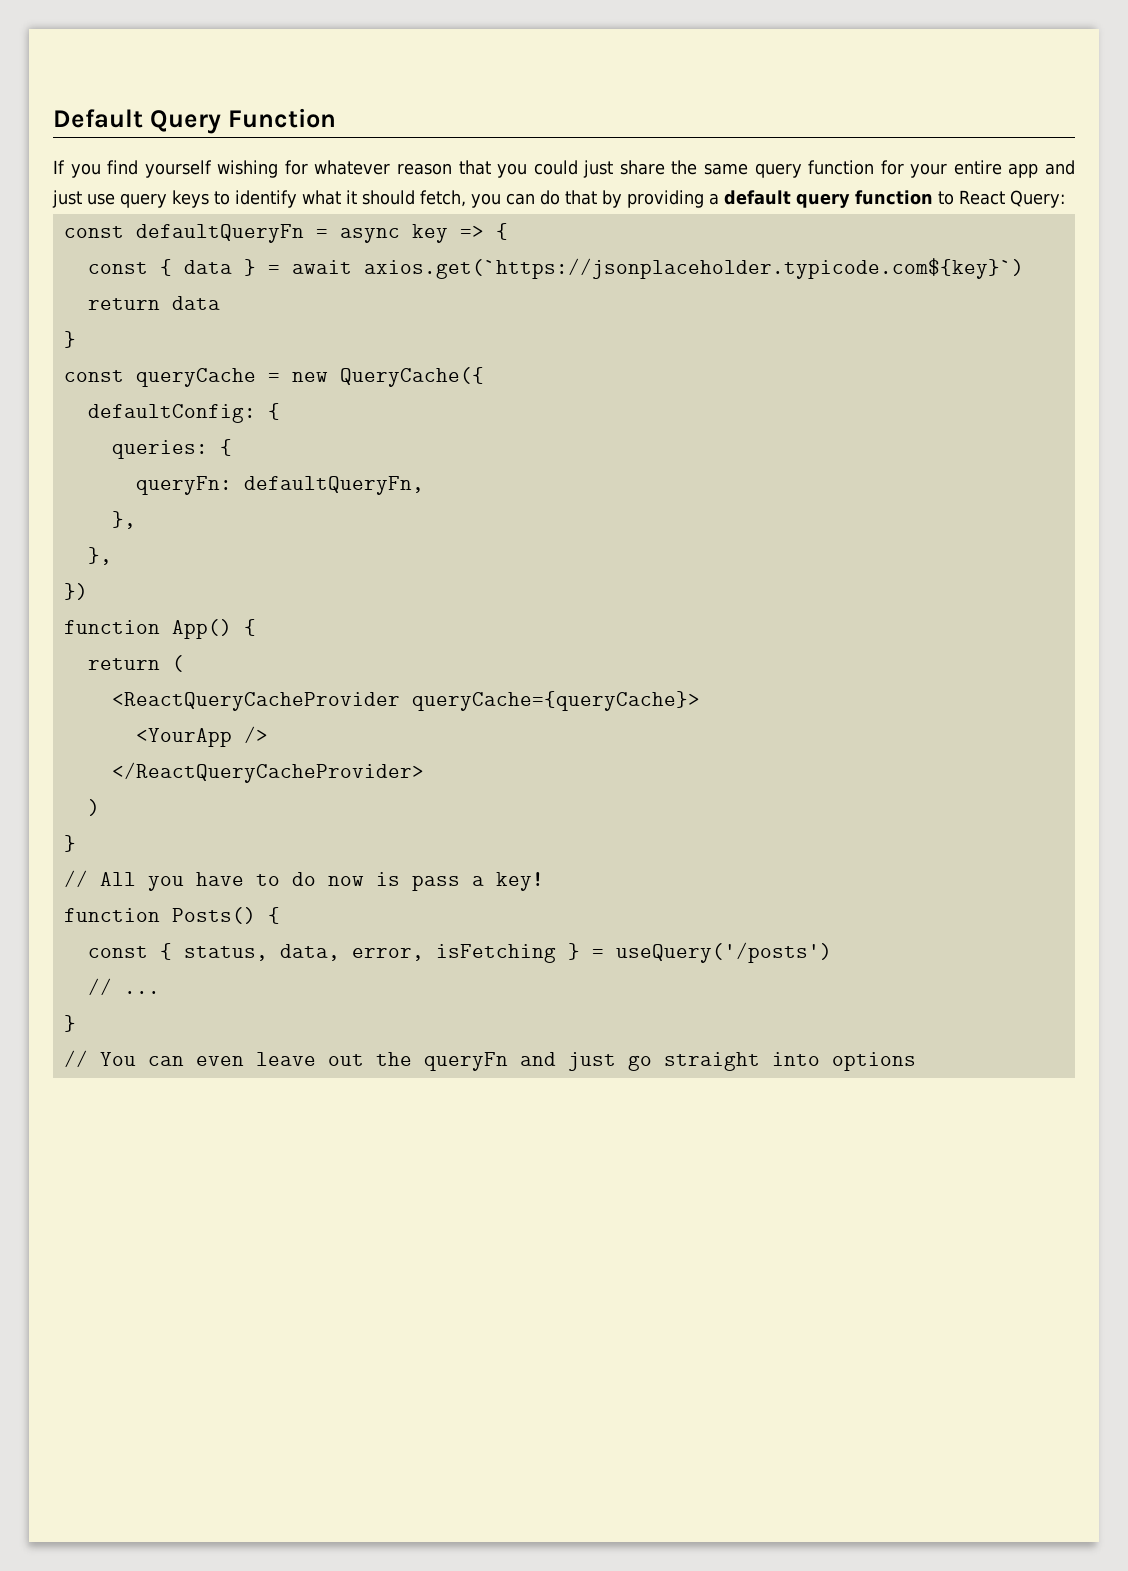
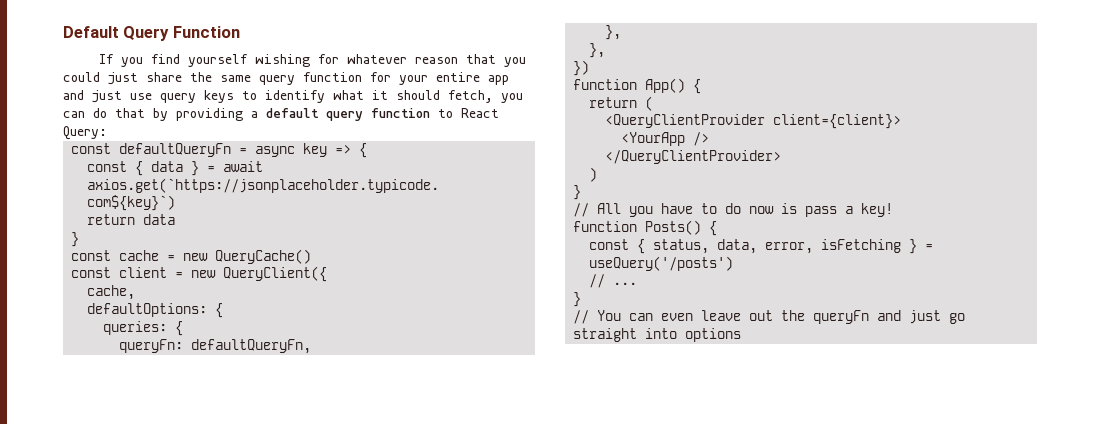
[135,367,484,387] [87,404,256,423] queryCache = new QueryCache({ // defaultConfig: -> [119,249,312,264] [71,266,328,282] [87,285,136,300] [87,303,208,317] cache = new QueryCache() // const client = new QueryClient({ // cache, // defaultOptions:
[111,691,700,711] <ReactQueryCacheProvider queryCache={queryCache}> -> [605,114,902,129] <QueryClientProvider client={client}>
[111,762,424,783] </ReactQueryCacheProvider> -> [605,150,782,164] </QueryClientProvider>

